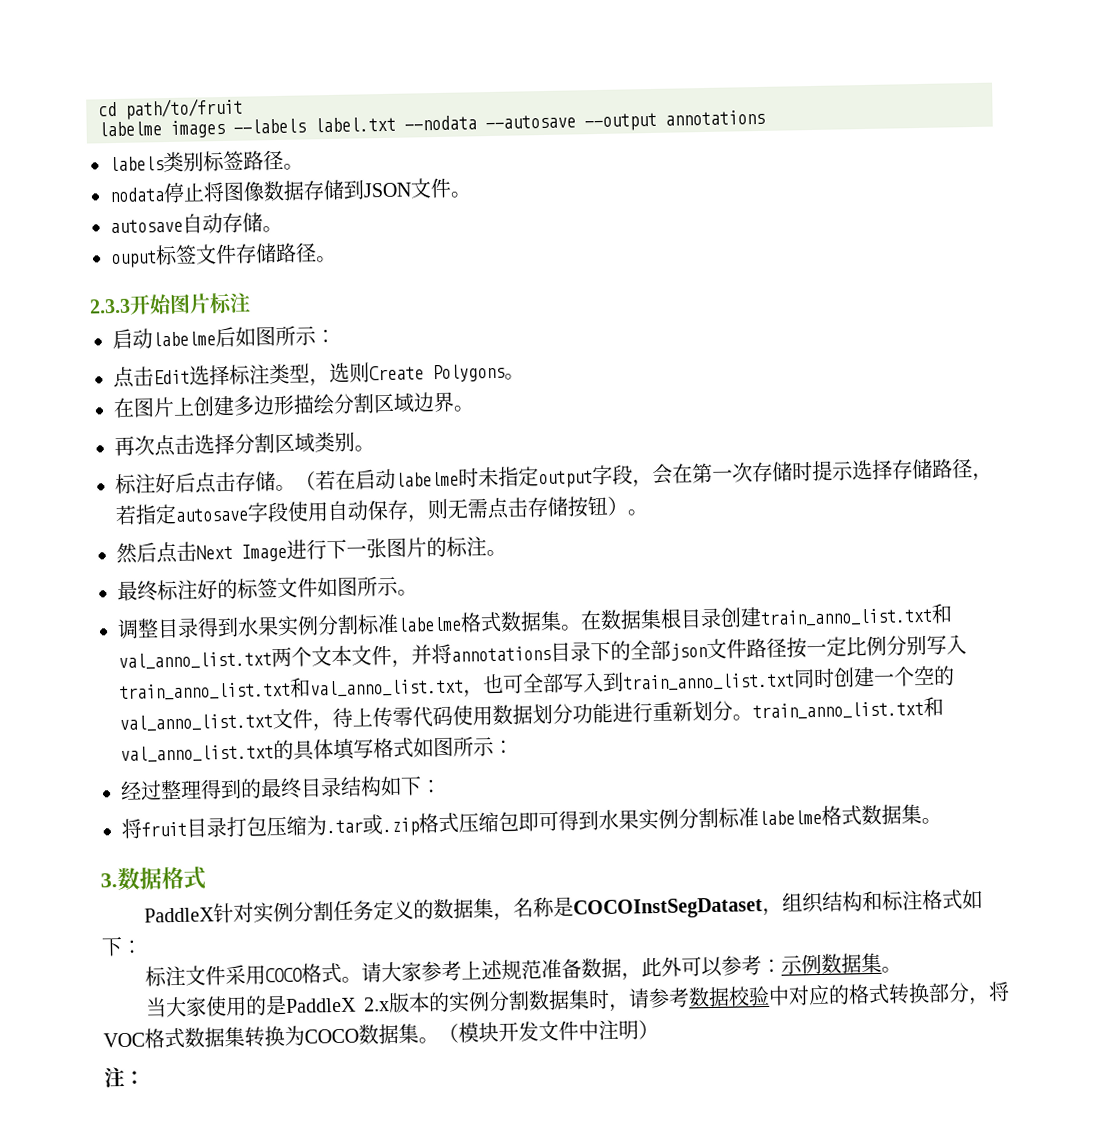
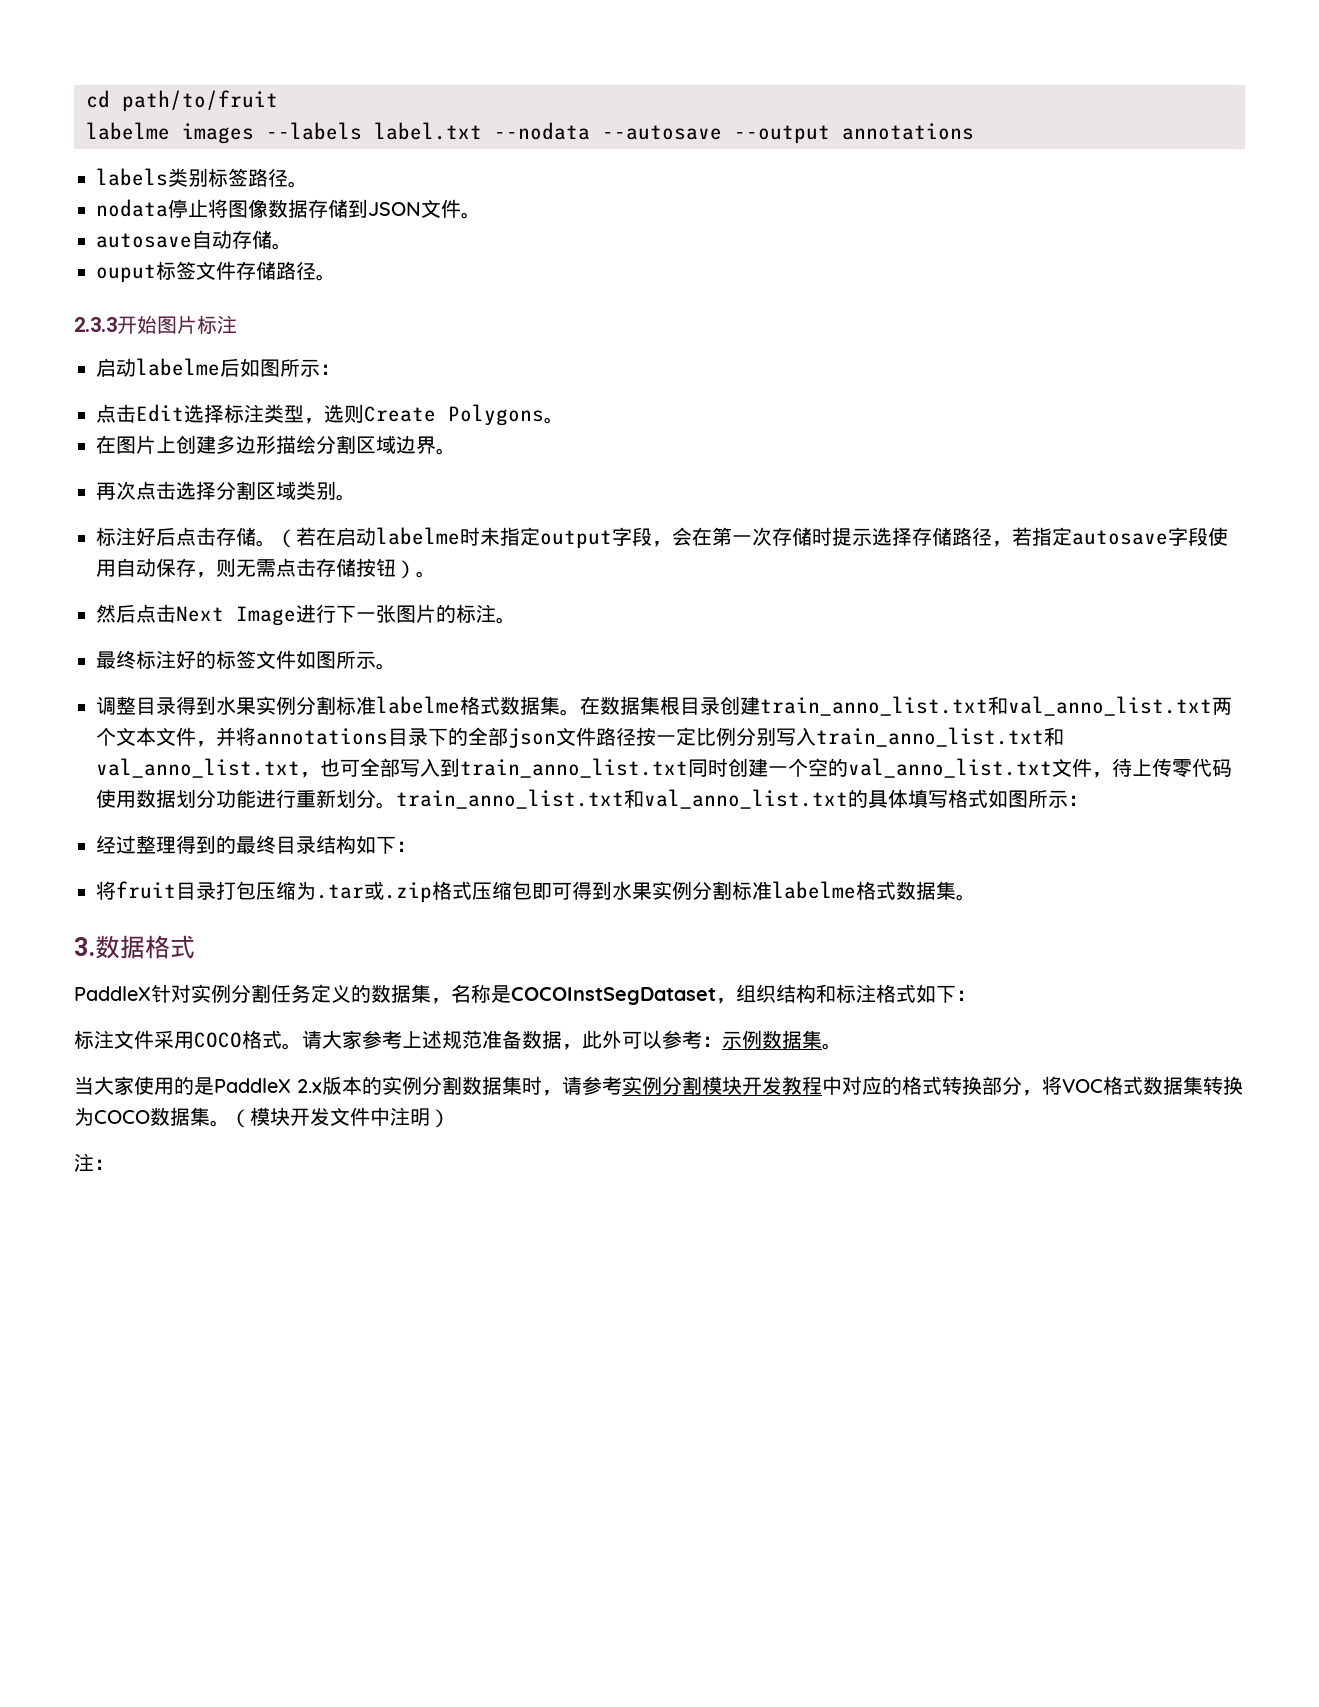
[688,985,770,1008] 数据校验 -> [622,1076,822,1095] 实例分割模块开发教程

